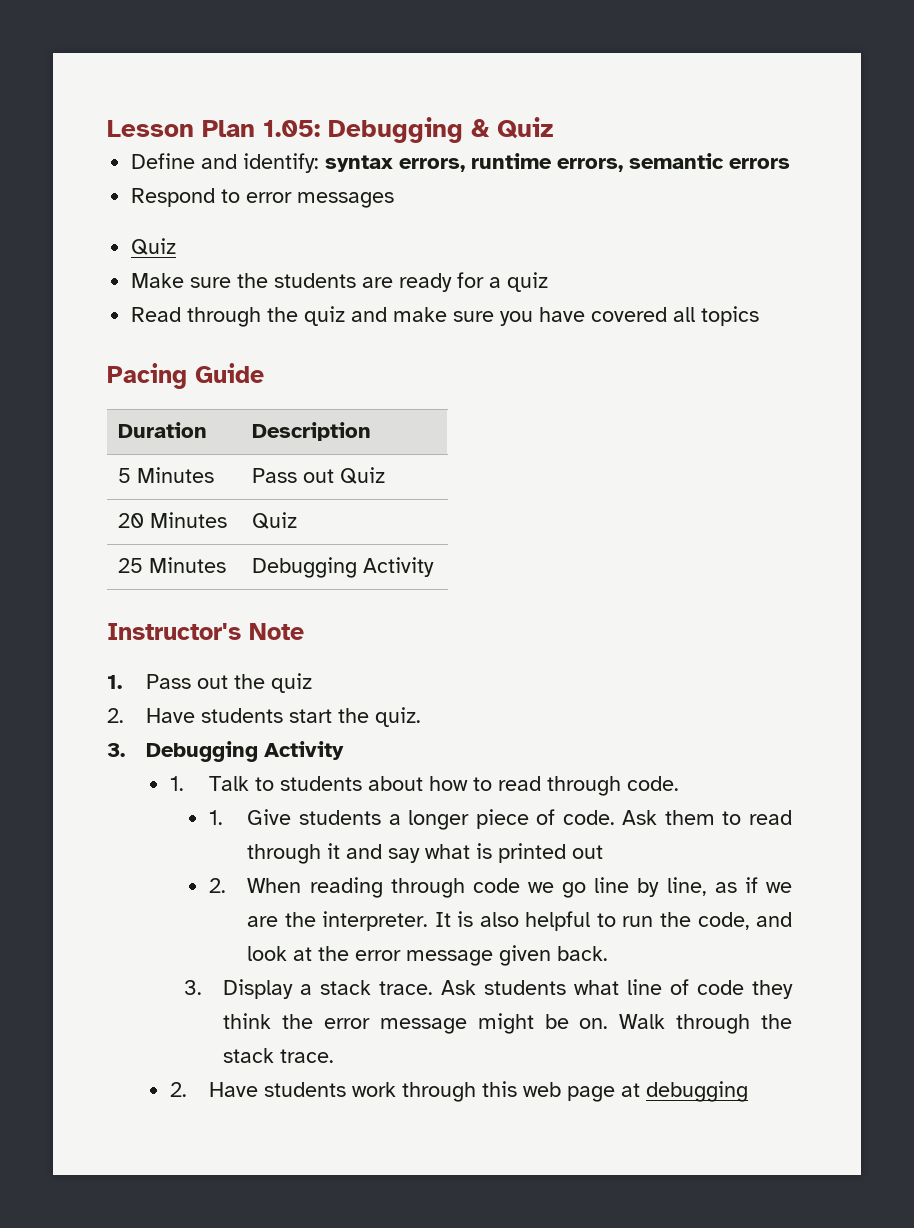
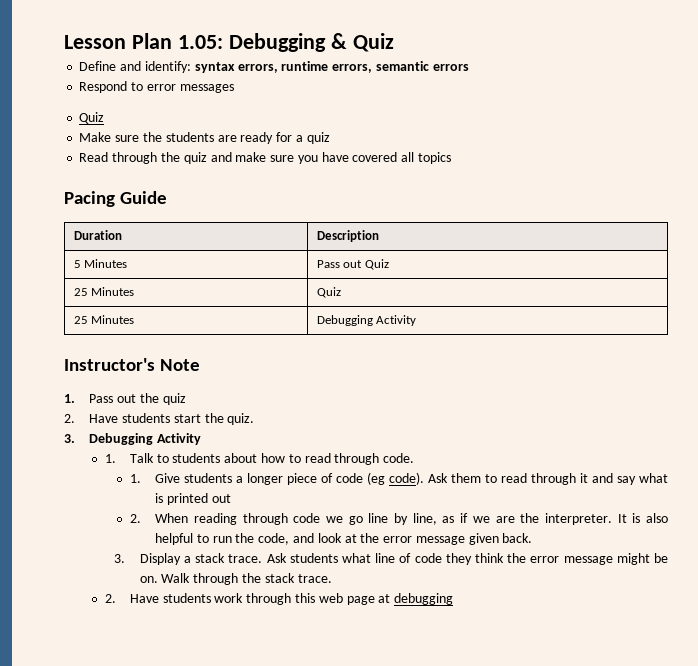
[118,513,145,528] 20 -> [73,288,88,296] 25
[562,810,615,825] code. -> [336,472,425,485] code (eg code).

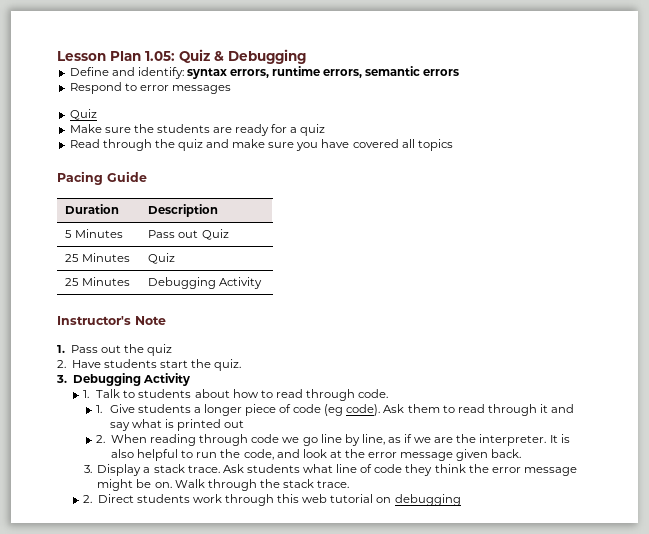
[228,33,394,52] Debugging & Quiz -> [179,49,306,64] Quiz & Debugging
[129,594,159,603] Have -> [97,494,134,503] Direct
[346,594,391,605] page at -> [330,494,392,503] tutorial on

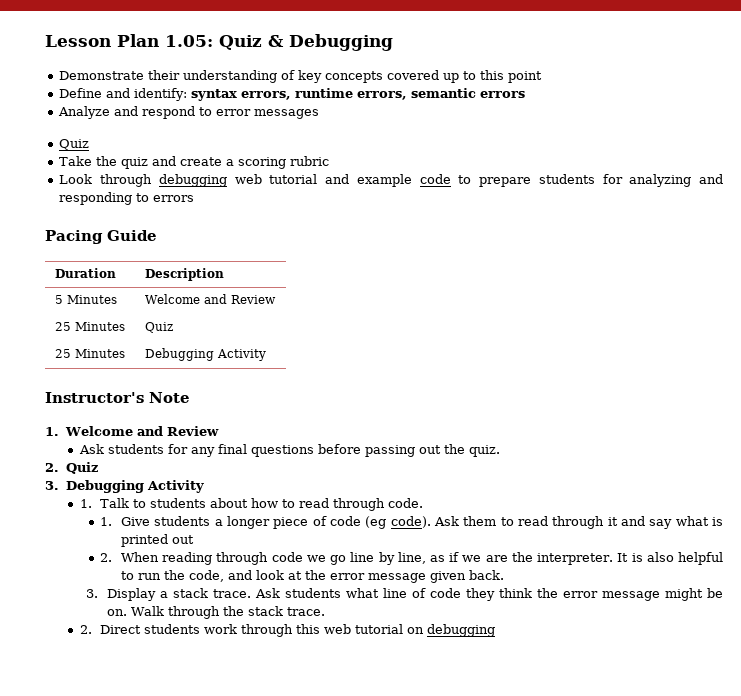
(306, 56) none -> [59,70,543,83] // Demonstrate their understanding of key concepts covered up to this point
[69,82,122,94] Respond -> [58,106,196,119] Analyze and respond
[69,124,326,136] [69,139,453,151] Make sure the students are ready for a quiz // Read through the quiz and make sure you have covered all topics -> [59,156,330,169] [59,174,724,187] [59,192,195,205] Take the quiz and create a scoring rubric // Look through debugging web tutorial and example code to prepare students for analyzing and responding to errors
[148,229,229,240] Pass out Quiz -> [144,294,276,304] Welcome and Review
[70,345,98,353] Pass -> [64,426,219,436] [78,444,415,457] Welcome and Review // Ask students for any final questions before passing
[147,344,173,356] [57,359,242,371] quiz // 2. Have students start the quiz. -> [468,445,500,457] [45,462,98,474] quiz. // 2. Quiz

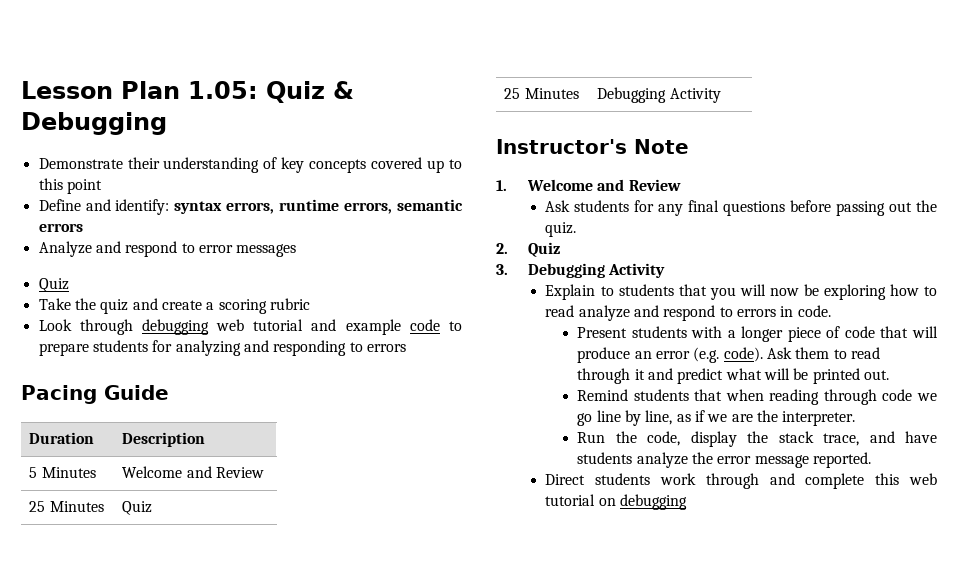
[79,498,424,511] [100,516,211,526] 1. Talk to students about how to read through code. // 1. Give students -> [545,284,937,300] [545,305,831,321] [577,326,723,338] Explain to students that you will now be exploring how to read analyze and respond to errors in code. // Present students with
[365,516,387,529] (eg -> [880,326,939,338] [577,347,720,363] that will produce an error (e.g.
[649,516,723,529] [120,534,194,547] [100,552,159,562] say what is printed out // 2. When -> [677,368,889,384] [577,389,764,401] predict what will be printed out. // Remind students that when
[617,552,723,565] [120,570,504,583] [86,588,723,601] [106,606,325,619] [79,625,92,634] It is also helpful to run the code, and look at the error message given back. // 3. Display a stack trace. Ask students what line of code they think the error message might be on. Walk through the stack trace. // 2. -> [577,431,937,447] [577,452,871,468] // Run the code, display the stack trace, and have students analyze the error message reported. //
(294, 630) none -> [769,473,865,489] and complete

